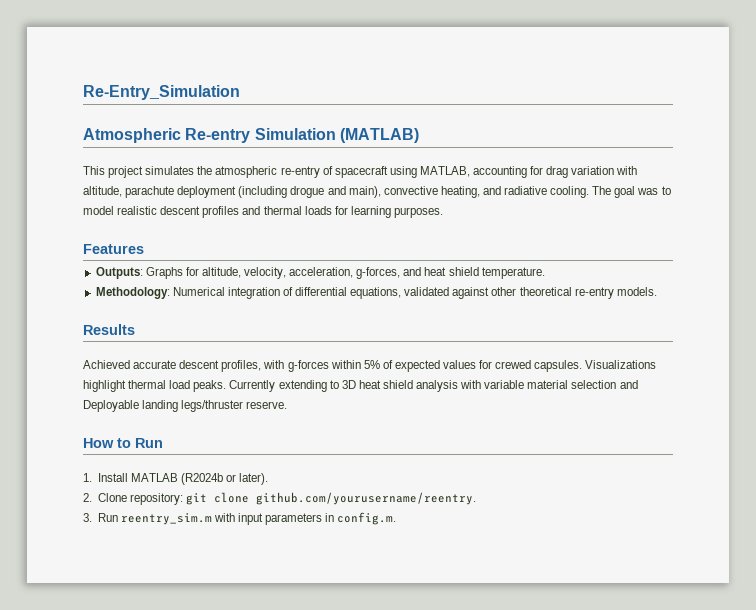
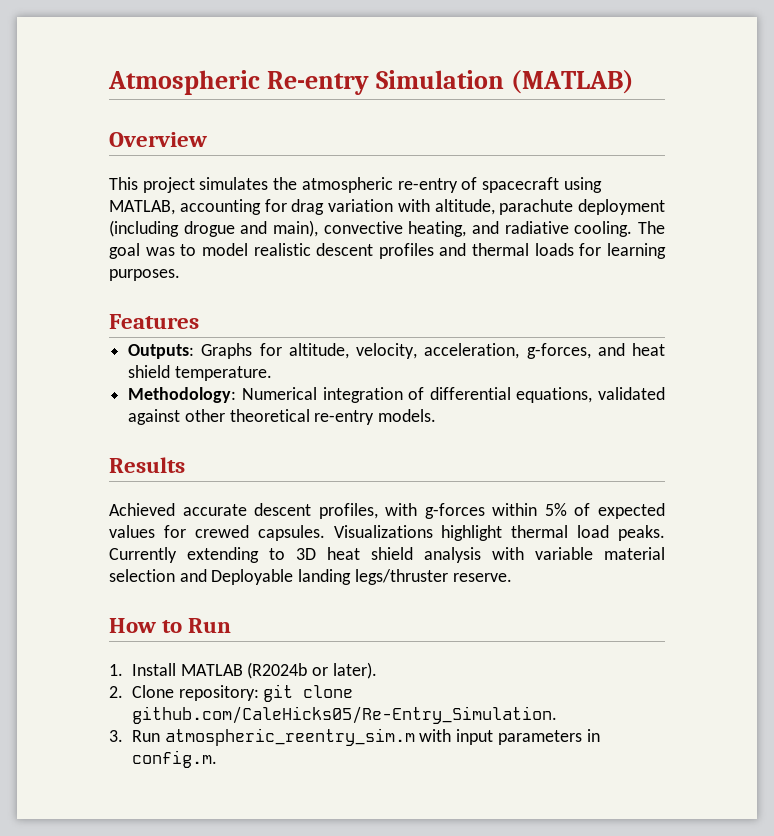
[83,85,240,100] Re-Entry_Simulation // -> (108, 82) none
(419, 135) none -> [109,132,207,147] // Overview
[255,492,476,505] github.com/yourusername/reentry. -> [131,706,557,724] github.com/CaleHicks05/Re-Entry_Simulation.
[120,513,212,525] reentry_sim.m -> [164,728,415,746] atmospheric_reentry_sim.m

